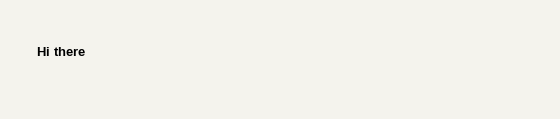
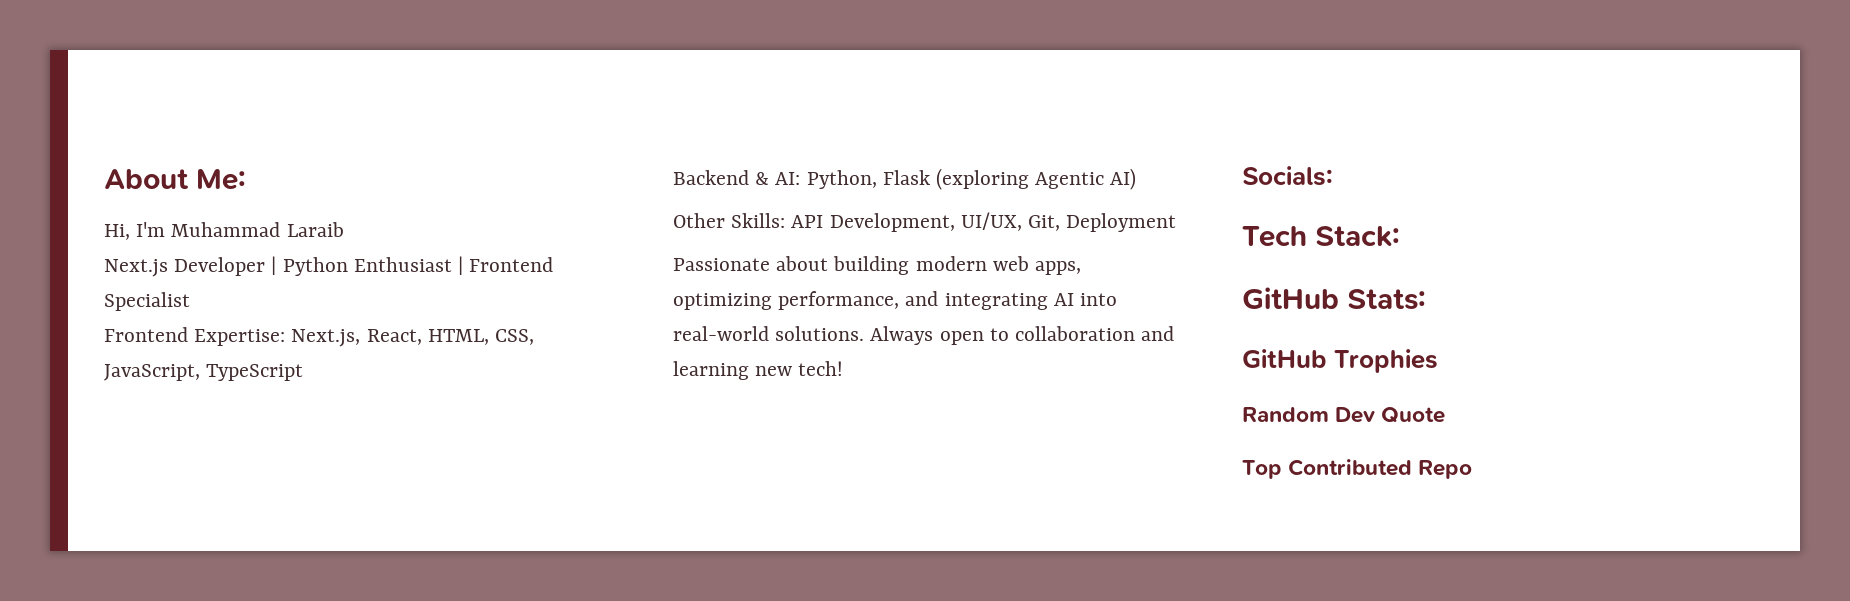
[37,47,85,56] Hi there -> [104,169,247,190] [104,222,344,240] [104,256,554,277] [104,292,190,311] [104,327,535,347] [104,364,304,381] [673,168,1137,190] [673,212,1177,232] [673,256,1082,275] [673,291,1118,310] [673,326,1175,345] [673,361,844,380] [1242,166,1333,186] [1242,226,1401,247] [1242,287,1427,310] [1242,349,1439,373] [1242,407,1446,423] [1242,459,1473,479] About Me: // Hi, I'm Muhammad Laraib // Next.js Developer | Python Enthusiast | Frontend Specialist // Frontend Expertise: Next.js, React, HTML, CSS, JavaScript, TypeScript // Backend & AI: Python, Flask (exploring Agentic AI) // Other Skills: API Development, UI/UX, Git, Deployment // Passionate about building modern web apps, optimizing performance, and integrating AI into real-world solutions. Always open to collaboration and learning new tech! // Socials: // Tech Stack: // GitHub Stats: // GitHub Trophies // Random Dev Quote // Top Contributed Repo

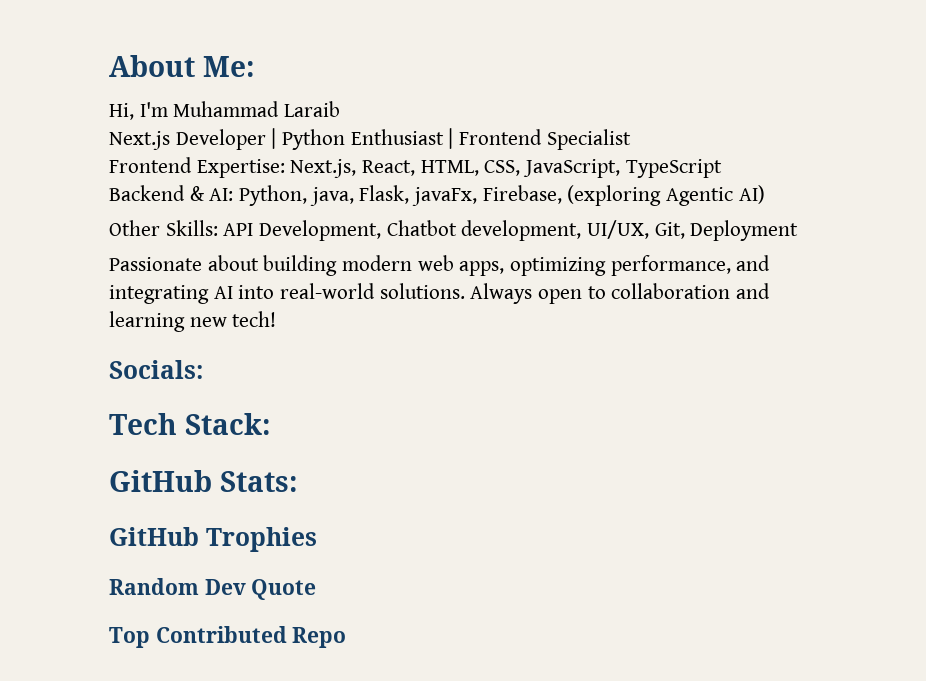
[882,170,930,185] Flask -> [309,185,562,206] java, Flask, javaFx, Firebase,
(955, 222) none -> [386,220,582,241] Chatbot development,

